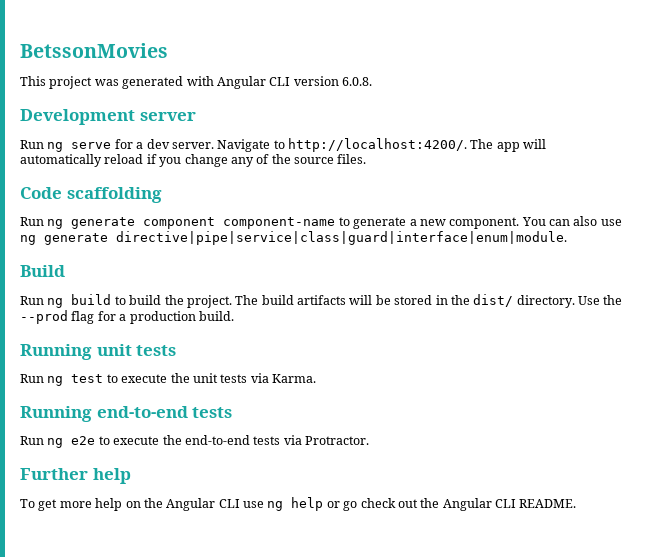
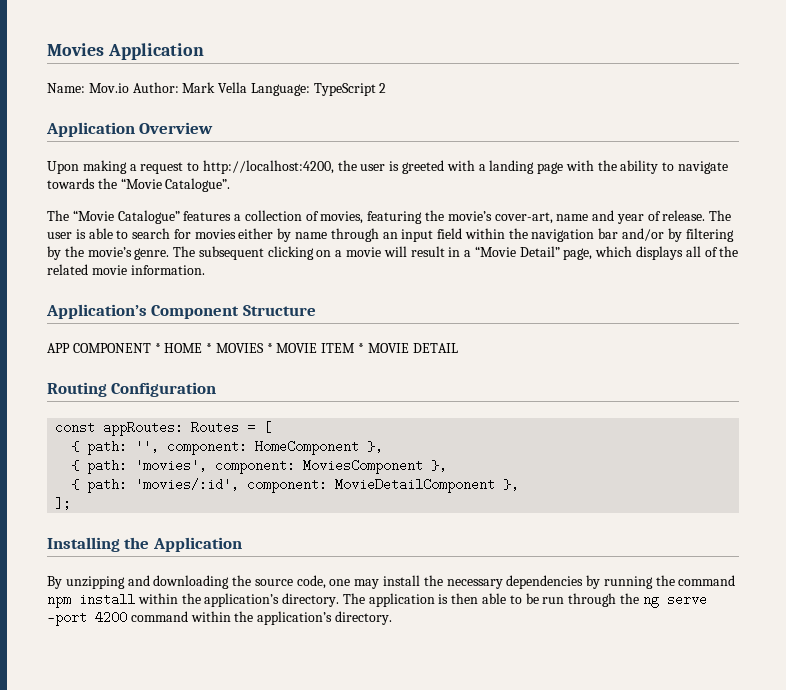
[20,43,168,58] [20,76,372,89] [20,109,196,125] [20,138,547,152] [20,154,367,167] [20,187,162,203] [20,216,622,229] [20,231,567,245] [20,265,65,277] [20,294,623,308] [20,310,234,324] [20,344,177,360] [20,373,316,386] [20,406,233,422] [20,435,369,448] [20,468,131,484] [20,497,577,511] BetssonMovies // This project was generated with Angular CLI version 6.0.8. // Development server // Run ng serve for a dev server. Navigate to http://localhost:4200/. The app will automatically reload if you change any of the source files. // Code scaffolding // Run ng generate component component-name to generate a new component. You can also use ng generate directive|pipe|service|class|guard|interface|enum|module. // Build // Run ng build to build the project. The build artifacts will be stored in the dist/ directory. Use the --prod flag for a production build. // Running unit tests // Run ng test to execute the unit tests via Karma. // Running end-to-end tests // Run ng e2e to execute the end-to-end tests via Protractor. // Further help // To get more help on the Angular CLI use ng help or go check out the Angular CLI README. -> [47,43,204,60] [47,82,387,96] [46,122,214,137] [47,160,729,174] [47,178,231,192] [47,210,732,224] [47,228,734,242] [47,246,739,260] [47,264,205,275] [46,304,316,319] [47,343,458,353] [47,382,217,397] [55,421,272,436] [71,440,384,455] [71,459,448,474] [71,478,520,493] [55,497,72,510] [47,537,242,552] [47,575,736,589] [47,593,707,608] [47,611,392,626] Movies Application // Name: Mov.io Author: Mark Vella Language: TypeScript 2 // Application Overview // Upon making a request to http://localhost:4200, the user is greeted with a landing page with the ability to navigate towards the “Movie Catalogue”. // The “Movie Catalogue” features a collection of movies, featuring the movie’s cover-art, name and year of release. The user is able to search for movies either by name through an input field within the navigation bar and/or by filtering by the movie’s genre. The subsequent clicking on a movie will result in a “Movie Detail” page, which displays all of the related movie information. // Application’s Component Structure // APP COMPONENT * HOME * MOVIES * MOVIE ITEM * MOVIE DETAIL // Routing Configuration // const appRoutes: Routes = [ // { path: '', component: HomeComponent }, // { path: 'movies', component: MoviesComponent }, // { path: 'movies/:id', component: MovieDetailComponent }, // ]; // Installing the Application // By unzipping and downloading the source code, one may install the necessary dependencies by running the command npm install within the application’s directory. The application is then able to be run through the ng serve —port 4200 command within the application’s directory.

